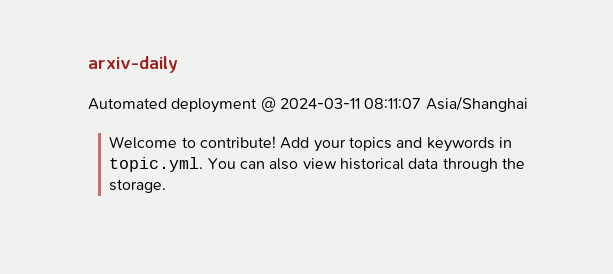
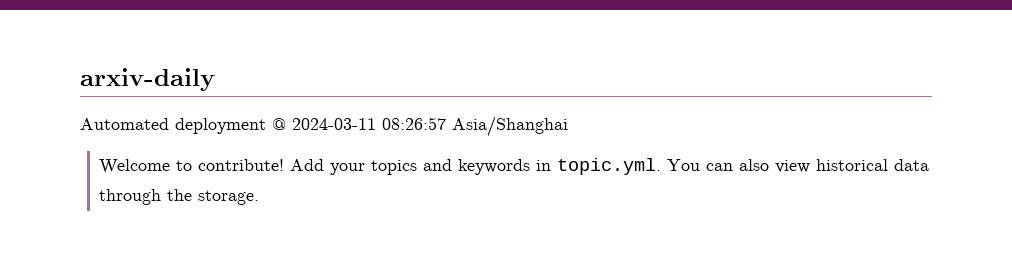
[364,98,422,109] 08:11:07 -> [382,117,446,130] 08:26:57

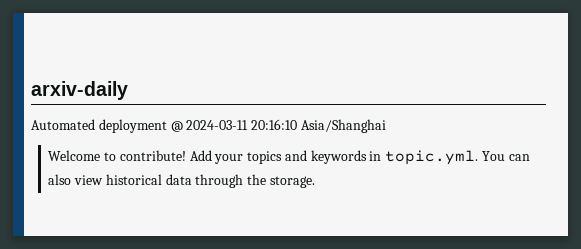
[382,117,446,130] 08:26:57 -> [251,119,298,130] 20:16:10

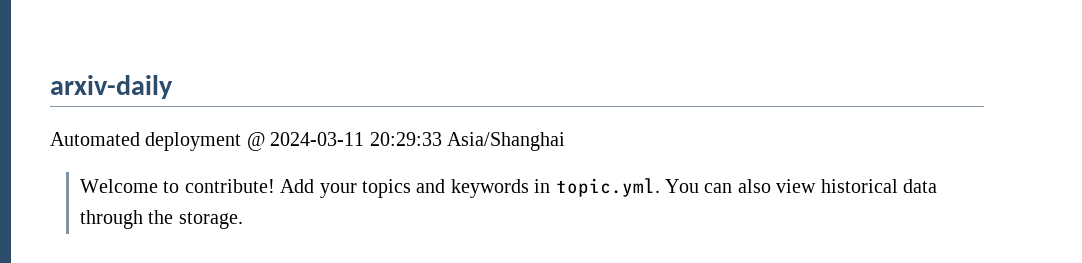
[251,119,298,130] 20:16:10 -> [369,132,442,146] 20:29:33

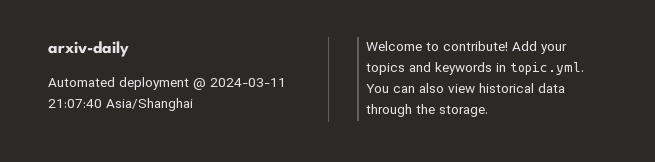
[369,132,442,146] 20:29:33 -> [48,99,102,108] 21:07:40

